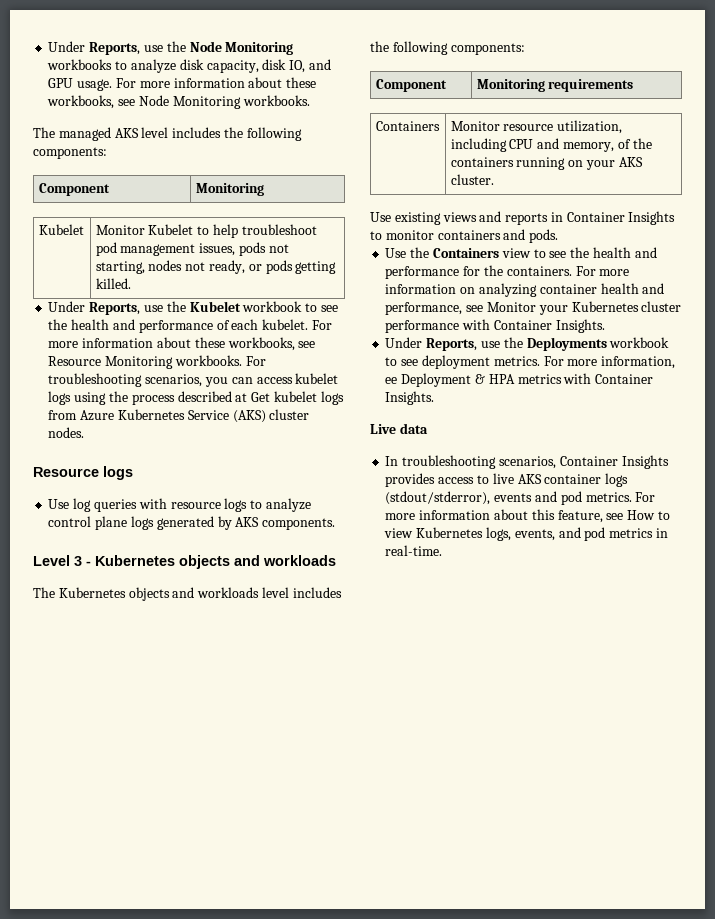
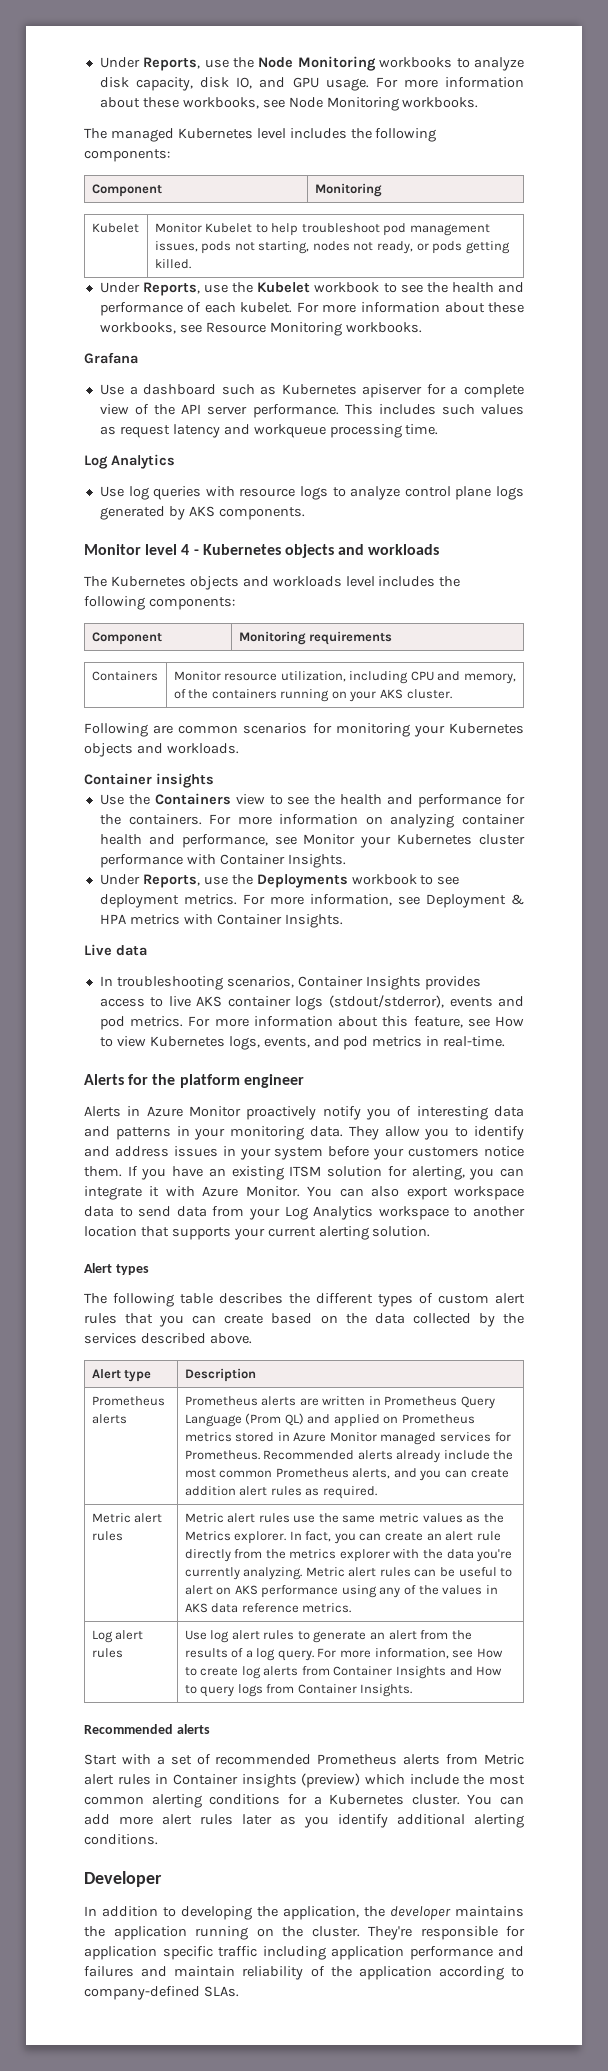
[114,128,139,138] AKS -> [177,128,253,139] Kubernetes
[245,356,266,366] [48,373,339,387] [48,391,344,405] [48,409,310,423] [48,427,85,438] [33,466,133,480] For troubleshooting scenarios, you can access kubelet logs using the process described at Get kubelet logs from Azure Kubernetes Service (AKS) cluster nodes. // Resource logs -> [84,352,138,364] [99,384,524,398] [99,404,524,418] [99,424,439,438] [84,454,175,469] // Grafana // Use a dashboard such as Kubernetes apiserver for a complete view of the API server performance. This includes such values as request latency and workqueue processing time. // Log Analytics
[33,555,82,566] Level 3 -> [84,544,190,555] Monitor level 4
[370,211,676,225] [370,229,559,243] Use existing views and reports in Container Insights to monitor containers and pods. -> [84,723,524,737] [84,743,239,757] [84,773,214,788] Following are common scenarios for monitoring your Kubernetes objects and workloads. // Container insights
[385,377,398,384] ee -> [397,896,420,905] see
(443, 550) none -> [84,1074,304,1088] [84,1106,524,1120] [84,1126,524,1140] [84,1146,524,1160] [84,1166,525,1180] [84,1186,524,1200] [84,1206,525,1220] [84,1226,431,1240] [84,1263,149,1275] [84,1293,525,1307] [84,1313,524,1327] [84,1333,252,1344] [91,1369,152,1382] [184,1368,256,1382] [91,1396,165,1406] [91,1414,127,1424] [184,1396,495,1409] [184,1413,475,1427] [184,1432,511,1445] [184,1450,514,1463] [184,1468,509,1481] [184,1486,377,1499] [91,1513,163,1523] [91,1531,123,1541] [184,1513,504,1523] [184,1531,501,1544] [184,1549,513,1562] [184,1567,513,1580] [184,1585,498,1598] [184,1603,352,1613] [91,1630,144,1643] [91,1648,123,1658] [184,1630,472,1643] [184,1648,503,1661] [184,1666,503,1679] [184,1684,413,1697] [84,1724,210,1734] [84,1754,524,1765] [84,1773,525,1788] [84,1794,524,1808] [84,1814,524,1828] [84,1834,158,1845] [84,1871,162,1887] [84,1906,524,1920] [84,1926,525,1940] [84,1946,524,1960] [84,1966,524,1980] [84,1986,239,2000] // Alerts for the platform engineer // Alerts in Azure Monitor proactively notify you of interesting data and patterns in your monitoring data. They allow you to identify and address issues in your system before your customers notice them. If you have an existing ITSM solution for alerting, you can integrate it with Azure Monitor. You can also export workspace data to send data from your Log Analytics workspace to another location that supports your current alerting solution. // Alert types // The following table describes the different types of custom alert rules that you can create based on the data collected by the services described above. // Alert type | Description // Prometheus alerts | Prometheus alerts are written in Prometheus Query Language (Prom QL) and applied on Prometheus metrics stored in Azure Monitor managed services for Prometheus. Recommended alerts already include the most common Prometheus alerts, and you can create addition alert rules as required. // Metric alert rules | Metric alert rules use the same metric values as the Metrics explorer. In fact, you can create an alert rule directly from the metrics explorer with the data you're currently analyzing. Metric alert rules can be useful to alert on AKS performance using any of the values in AKS data reference metrics. // Log alert rules | Use log alert rules to generate an alert from the results of a log query. For more information, see How to create log alerts from Container Insights and How to query logs from Container Insights. // Recommended alerts // Start with a set of recommended Prometheus alerts from Metric alert rules in Container insights (preview) which include the most common alerting conditions for a Kubernetes cluster. You can add more alert rules later as you identify additional alerting conditions. // Developer // In addition to developing the application, the developer maintains the application running on the cluster. They're responsible for application specific traffic including application performance and failures and maintain reliability of the application according to company-defined SLAs.

